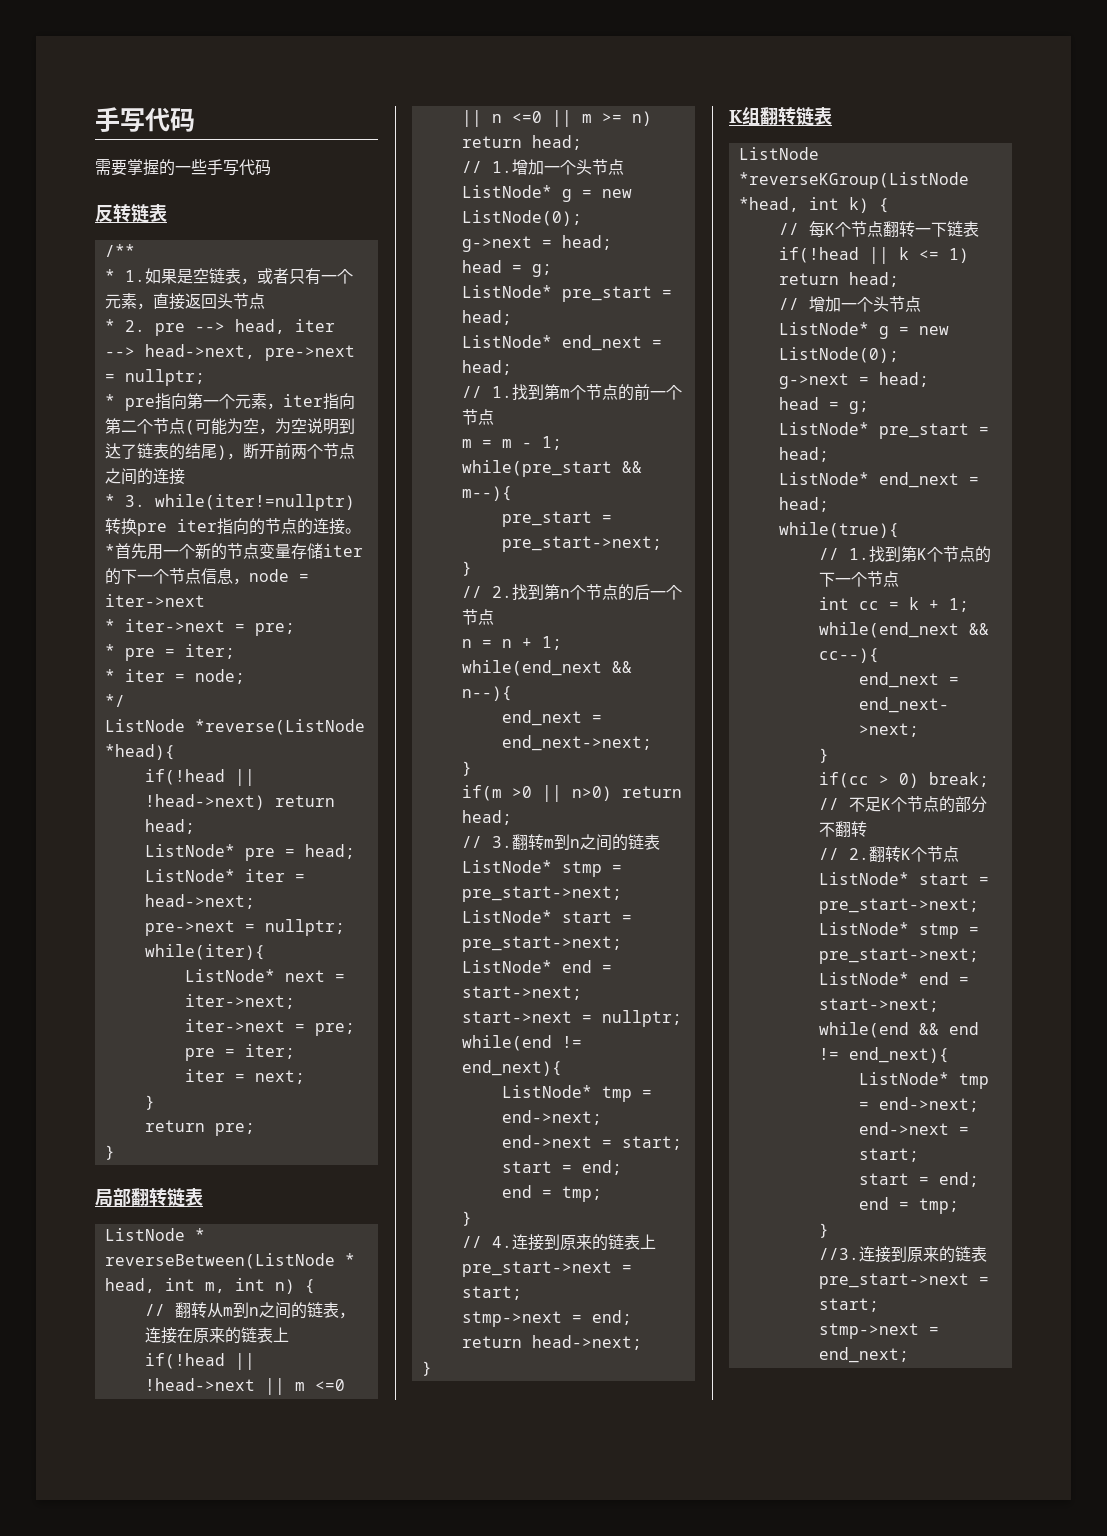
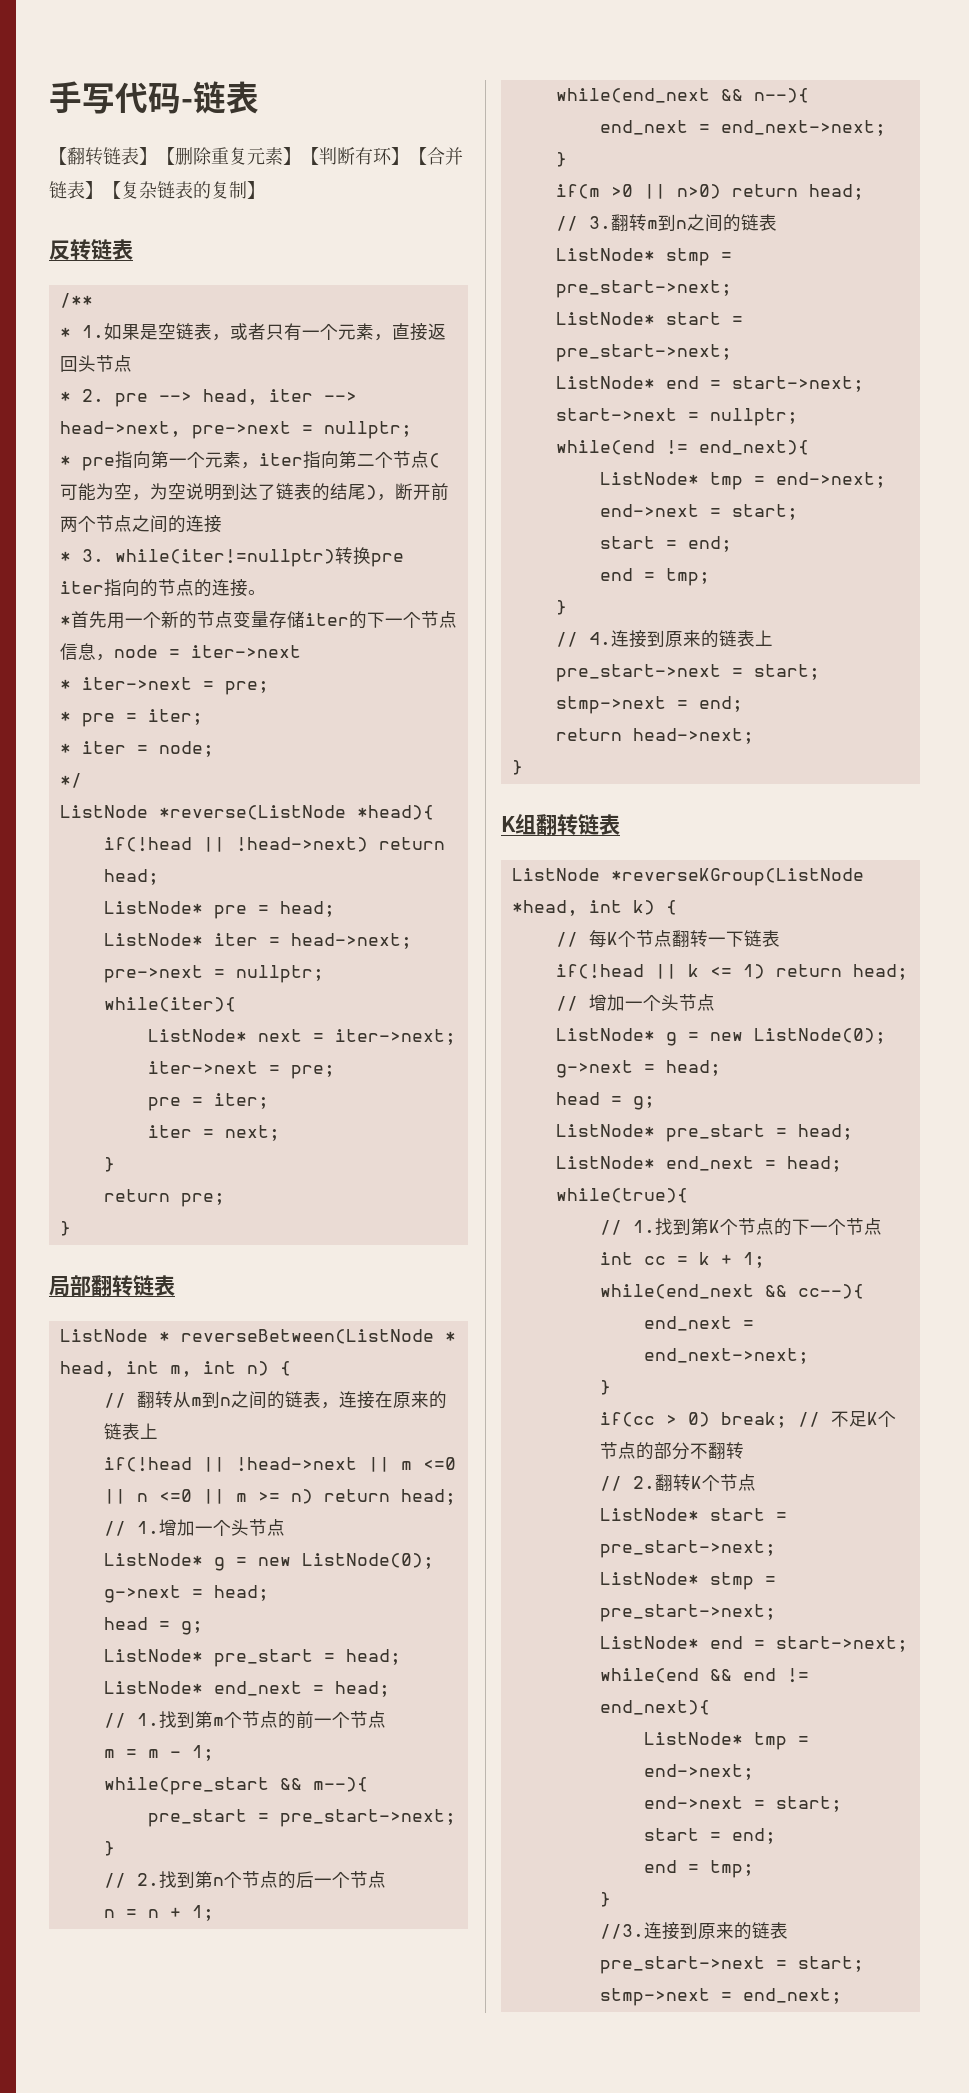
[95,107,195,132] [95,159,271,176] 手写代码 // 需要掌握的一些手写代码 -> [49,81,259,114] [49,147,463,166] [49,181,265,199] 手写代码-链表 // 【翻转链表】【删除重复元素】【判断有环】【合并链表】【复杂链表的复制】

